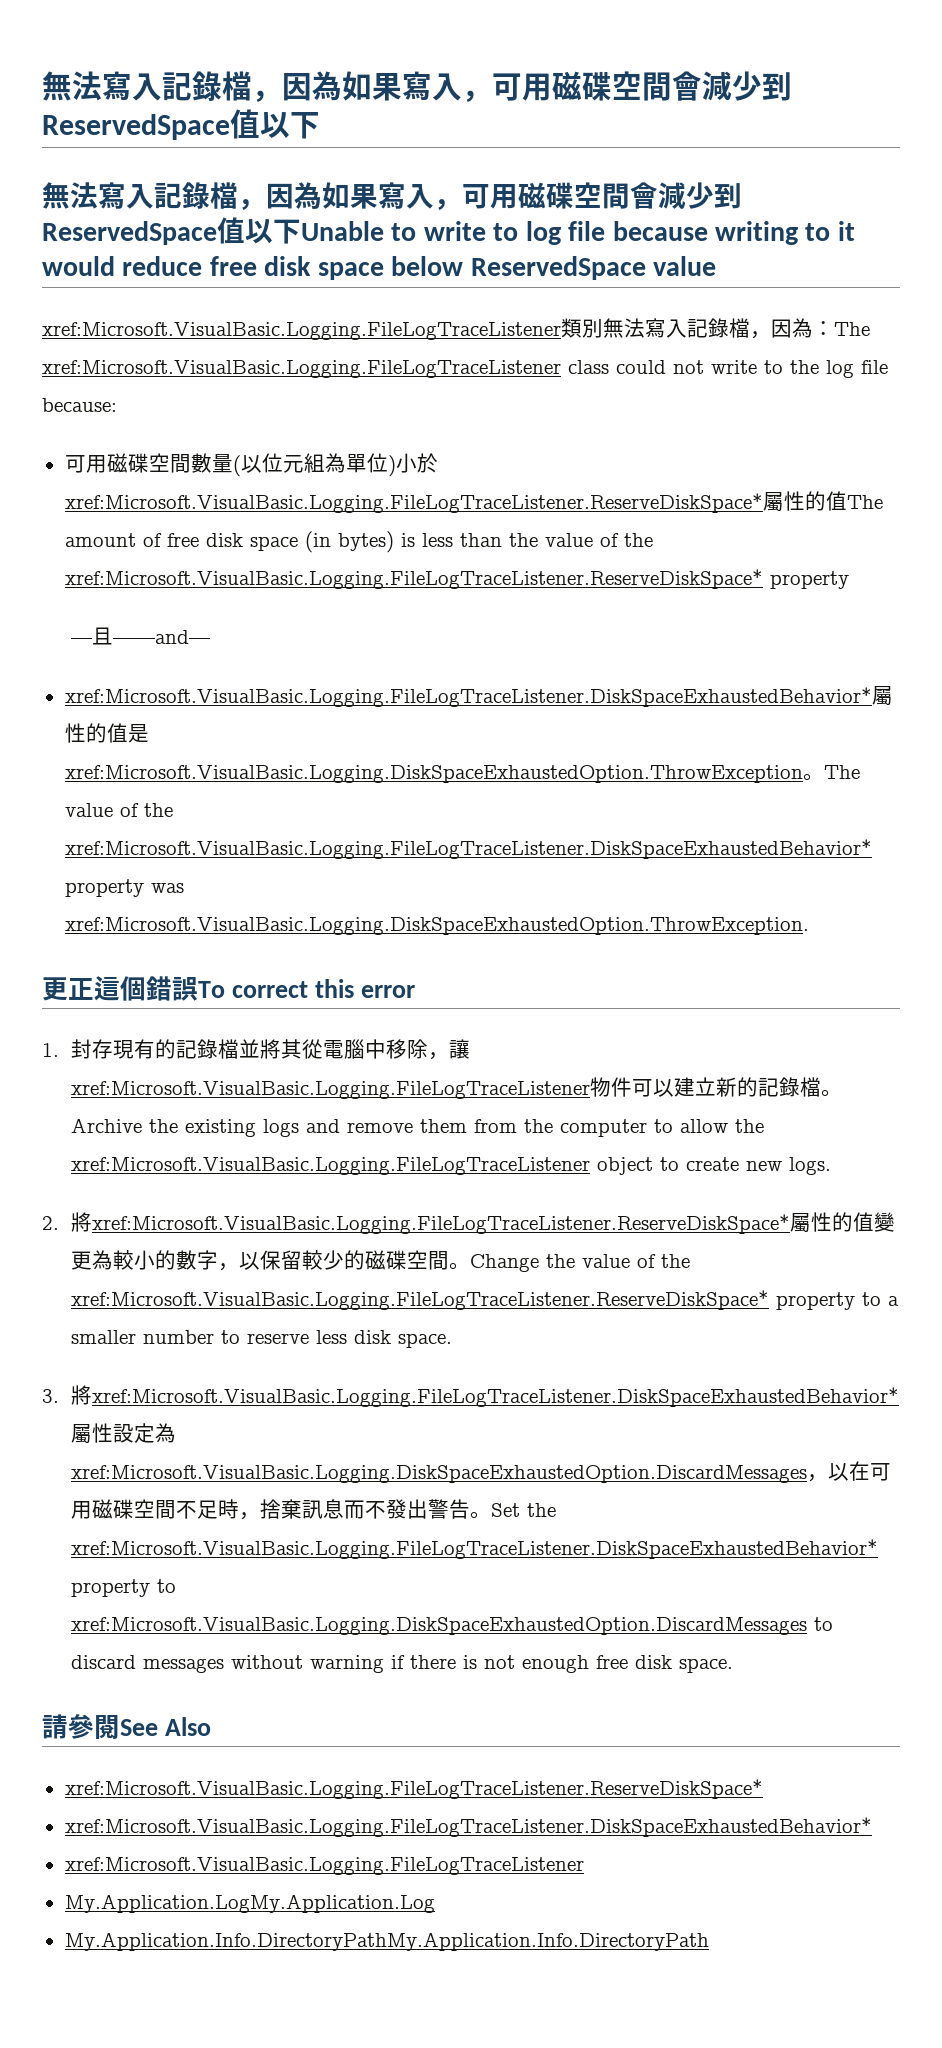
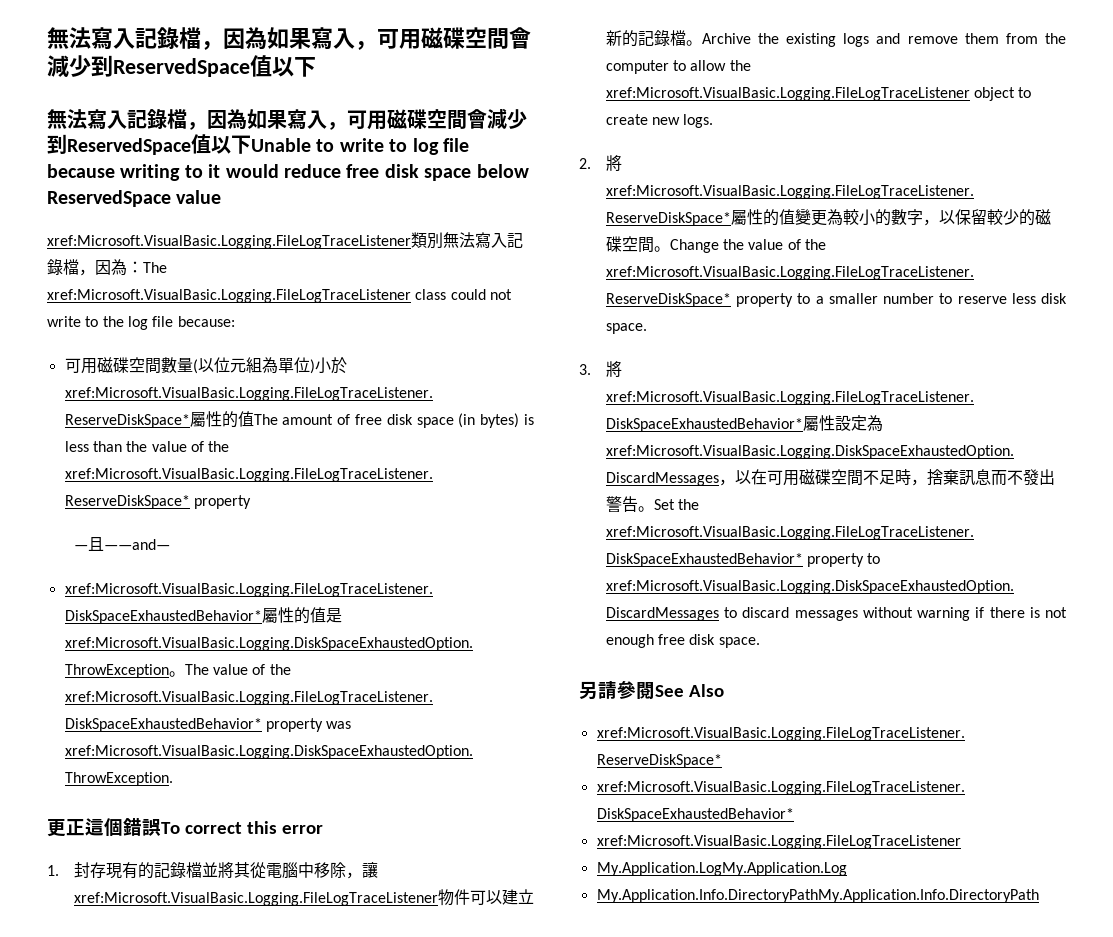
(734, 1665) none -> [579,681,598,700] 另

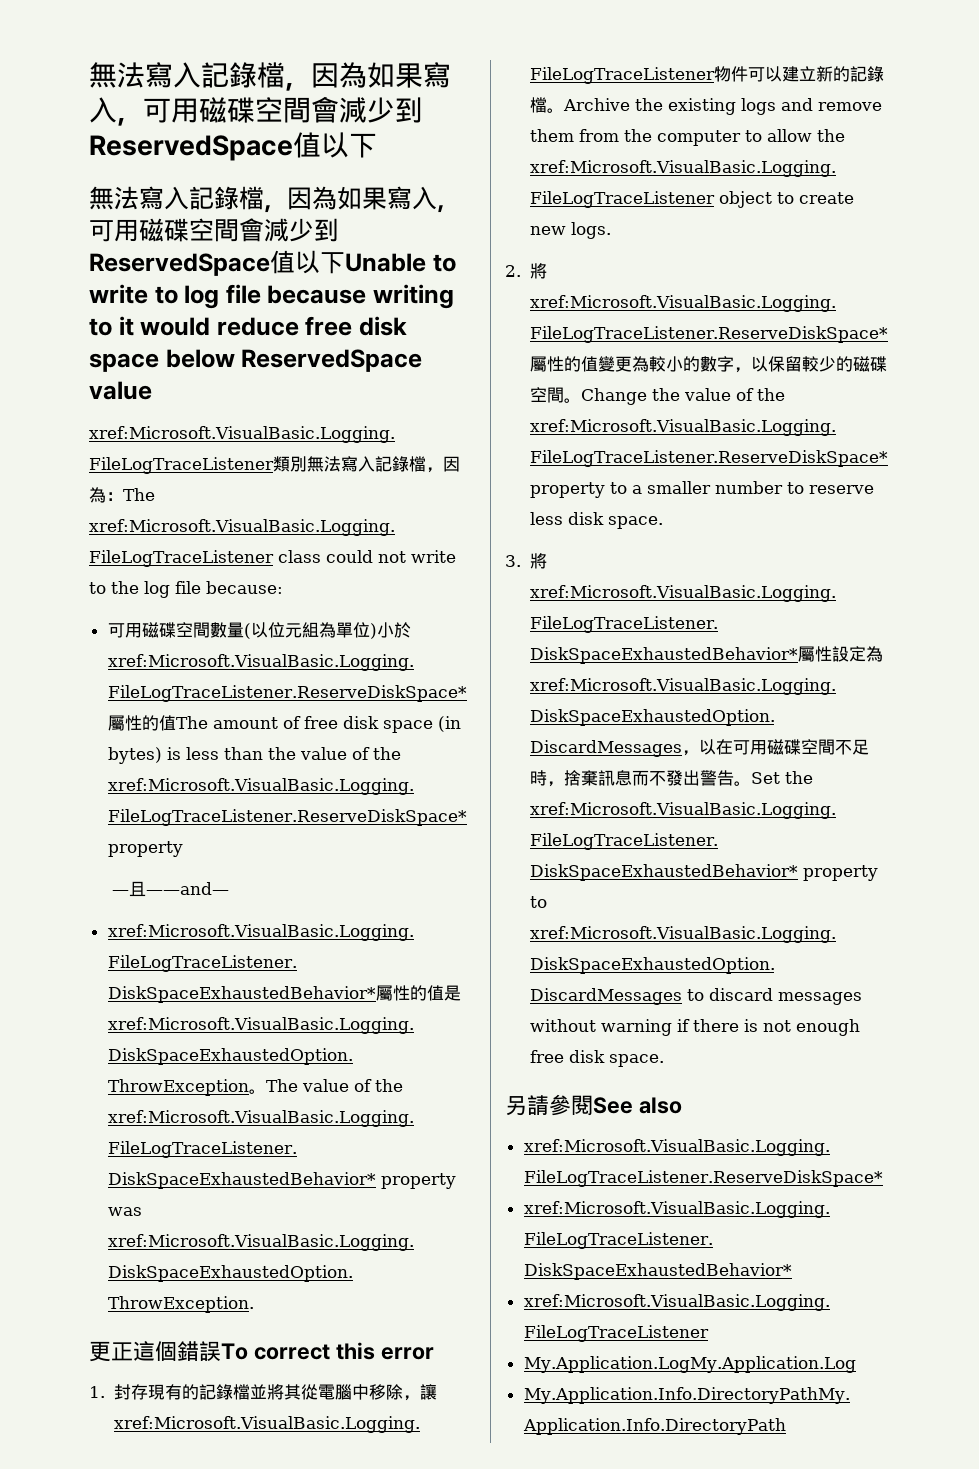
[688,684,724,697] Also -> [638,1097,682,1114] also

